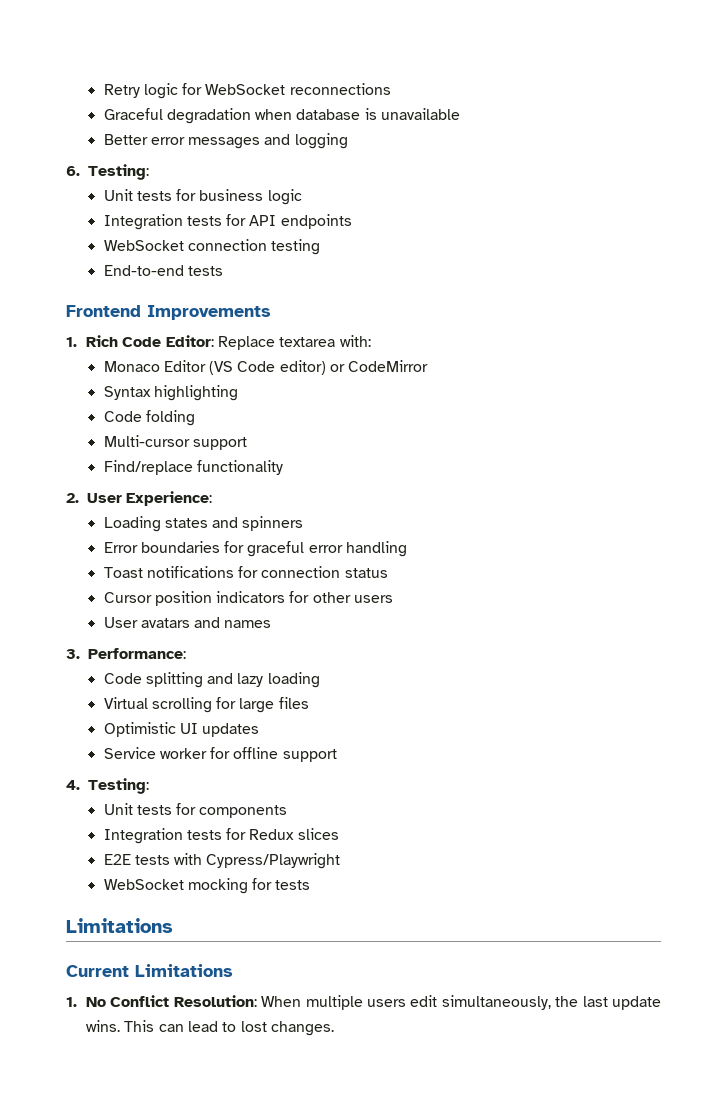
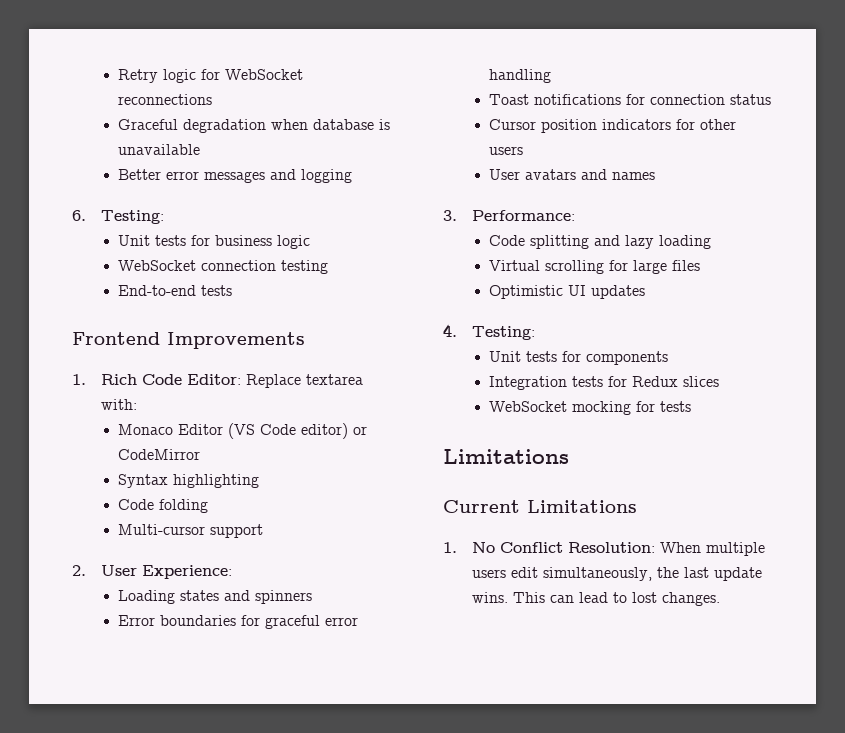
[103,214,352,230] // Integration tests for API endpoints -> (311, 242) none
[103,460,283,475] // Find/replace functionality -> (264, 531) none
[103,747,337,762] // Service worker for offline support -> (646, 292) none
[103,853,341,869] // E2E tests with Cypress/Playwright -> (720, 381) none

